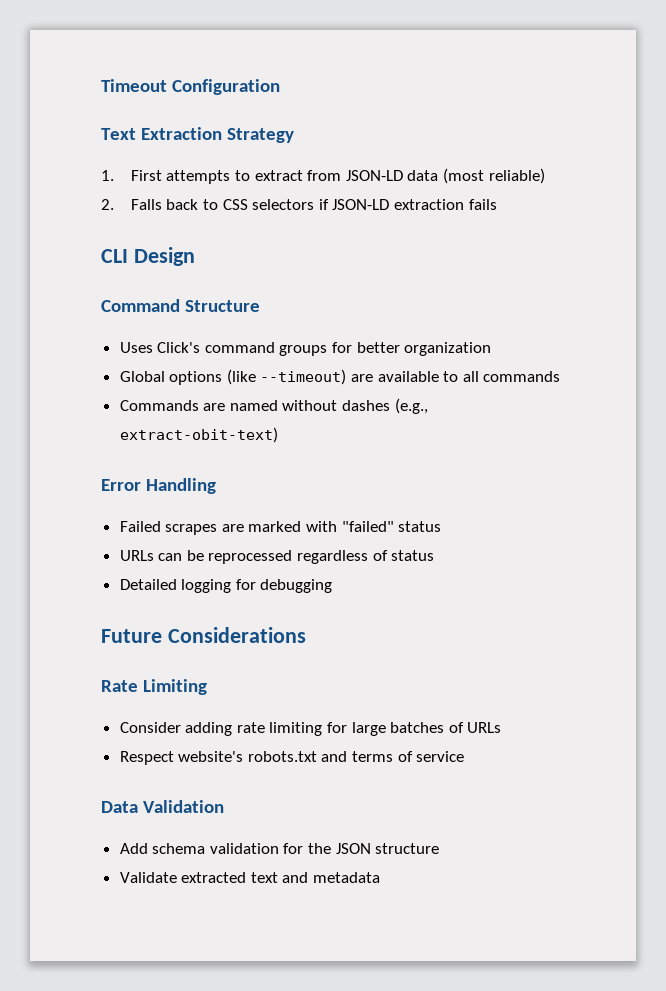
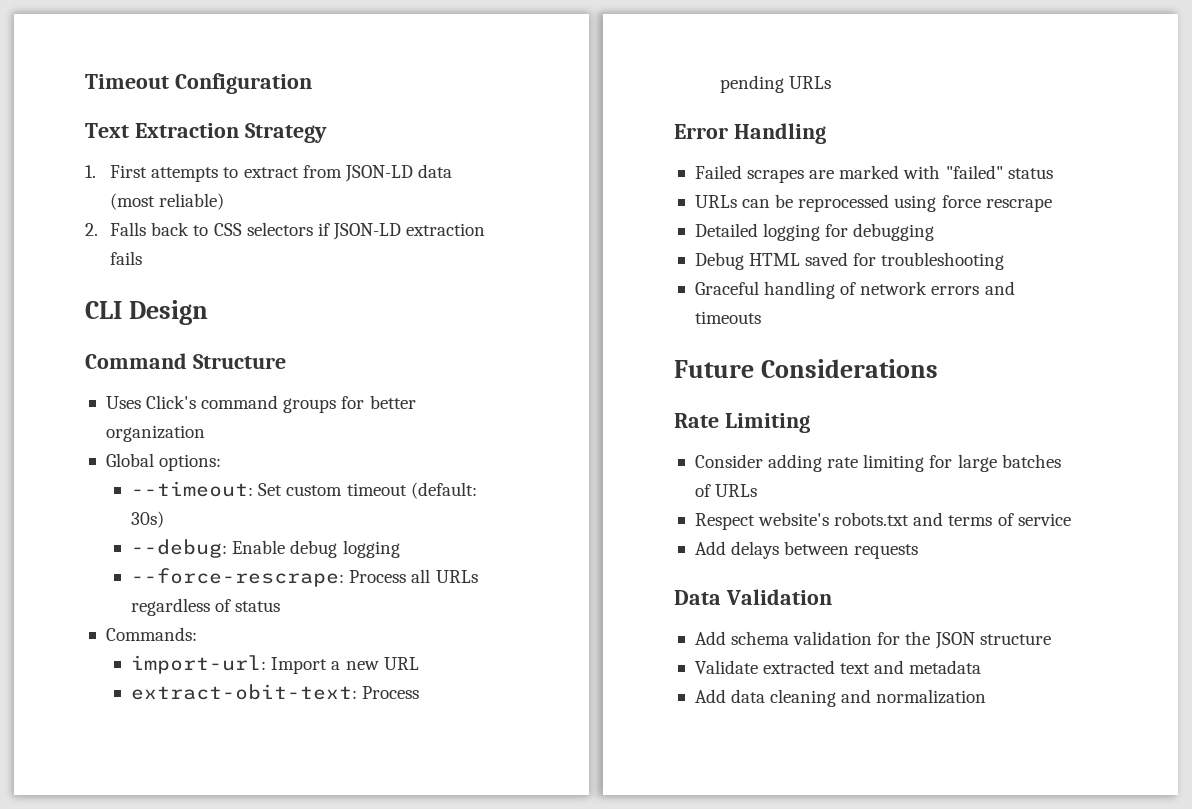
[169,369,561,385] [119,398,428,414] [119,427,278,443] options (like --timeout) are available to all commands // Commands are named without dashes (e.g., extract-obit-text) -> [159,454,222,471] [131,481,477,499] [131,511,165,528] [131,539,400,558] [131,568,478,587] [131,598,281,616] [105,627,197,641] [131,655,419,674] [131,684,420,700] [720,75,832,93] options: // --timeout: Set custom timeout (default: 30s) // --debug: Enable debug logging // --force-rescrape: Process all URLs regardless of status // Commands: // import-url: Import a new URL // extract-obit-text: Process pending URLs
[297,550,435,564] regardless of status -> [894,195,1052,212] using force rescrape
(333, 586) none -> [694,252,1005,270] [694,281,1015,299] [694,311,761,324] // Debug HTML saved for troubleshooting // Graceful handling of network errors and timeouts
(465, 756) none -> [694,541,919,559] // Add delays between requests
(381, 877) none -> [694,689,987,707] // Add data cleaning and normalization

